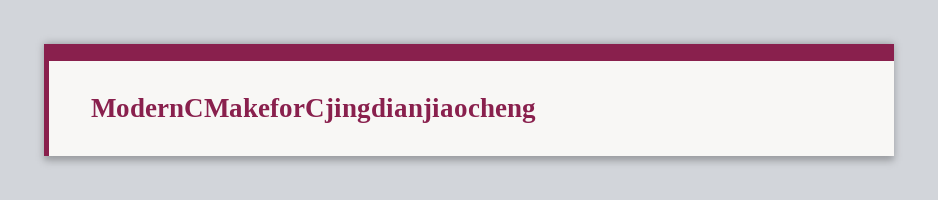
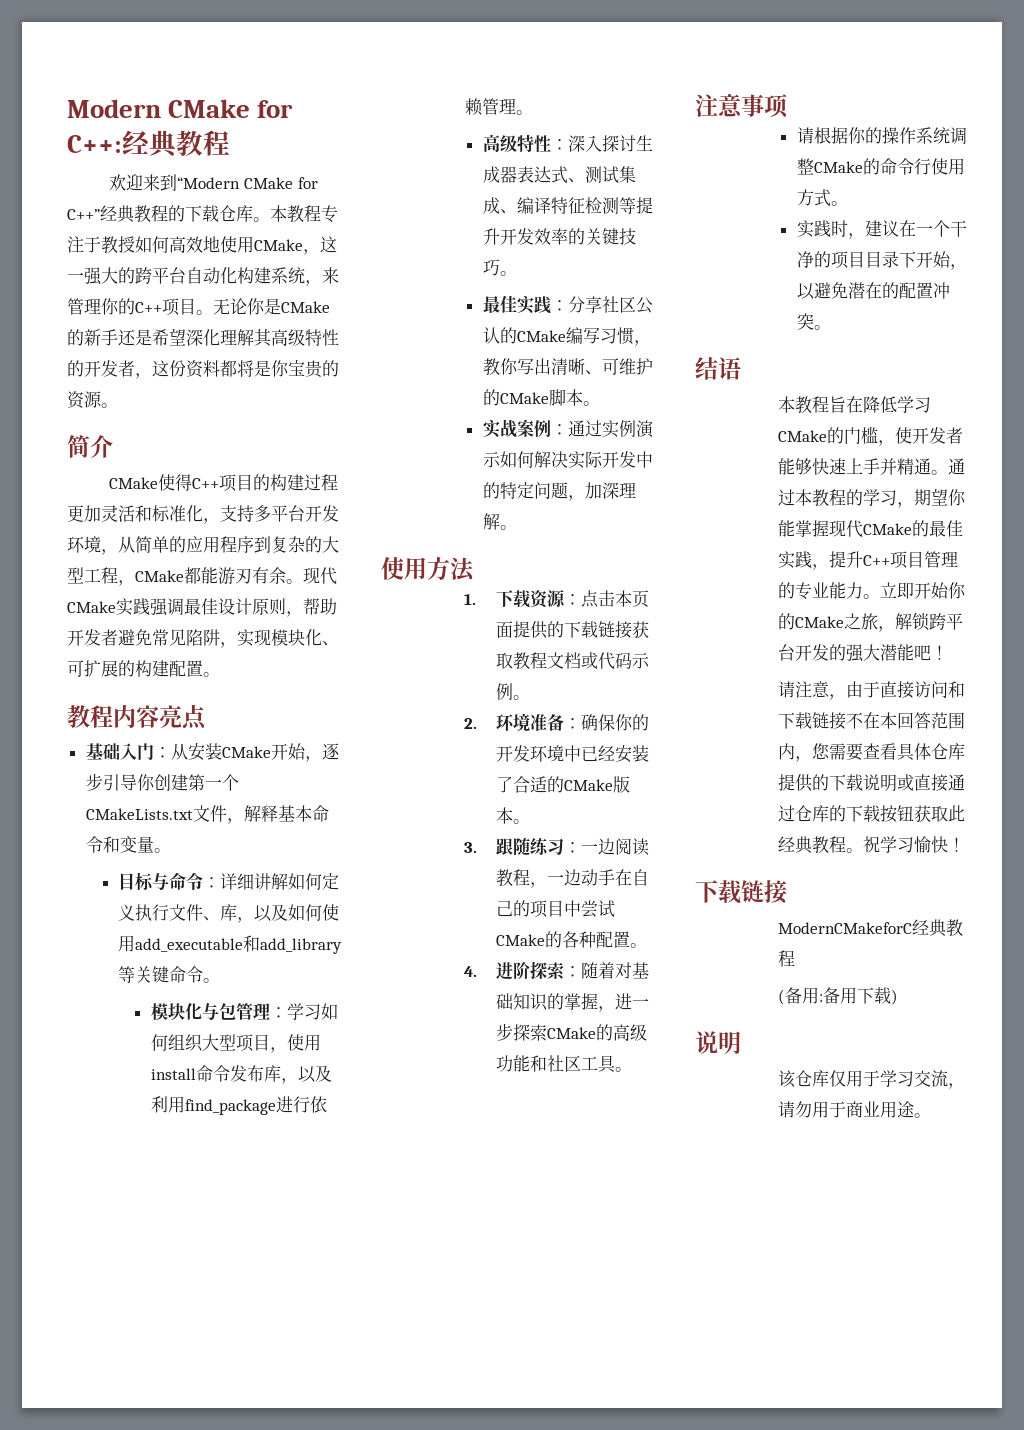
[91,98,536,123] ModernCMakeforCjingdianjiaocheng -> [67,99,294,118] [67,130,230,158] [109,174,318,191] [67,205,338,223] [67,236,337,255] [67,267,339,286] [67,298,330,316] [67,328,339,347] [67,360,339,379] [67,391,118,409] [67,435,113,458] [109,474,339,492] [67,505,339,524] [67,536,339,555] [67,567,337,586] [67,598,337,617] [67,629,339,648] [67,660,220,677] [67,704,207,730] [85,743,340,762] [85,773,239,791] [85,805,329,824] [85,836,171,853] [118,872,340,891] [118,904,340,923] [118,935,343,954] [118,966,221,983] [150,1003,338,1020] [150,1034,321,1053] [150,1065,332,1084] [150,1096,327,1115] [464,98,533,116] [482,134,653,153] [482,166,636,184] [482,197,653,215] [482,228,636,245] [482,259,517,276] [482,295,653,314] [482,327,651,346] [482,358,653,376] [482,389,600,406] [482,419,655,438] [482,451,653,469] [482,482,636,501] [482,513,517,530] [381,557,475,582] [463,590,650,608] [496,621,650,639] [496,652,651,670] [496,683,531,700] [463,713,650,732] [496,745,650,763] [496,776,631,793] [496,807,531,824] [463,837,650,856] [496,869,650,888] [496,900,616,918] [496,931,648,948] [463,961,650,980] [496,993,650,1012] [496,1023,648,1041] [496,1055,633,1073] [695,94,789,118] [796,127,967,145] [796,158,965,175] [796,189,848,207] [796,220,967,239] [796,251,967,270] [796,282,950,300] [796,313,831,330] [695,357,741,380] [777,396,931,414] [777,426,963,446] [777,458,965,475] [777,488,966,508] [777,520,963,538] [777,551,958,570] [777,582,966,600] [777,612,963,632] [777,644,948,662] [777,681,965,700] [777,712,965,730] [777,743,965,762] [777,774,965,792] [777,805,965,823] [777,836,965,854] [695,880,787,904] [777,919,963,937] [777,950,795,967] [777,987,898,1005] [695,1031,741,1054] [777,1070,965,1089] [777,1101,931,1118] Modern CMake for C++:经典教程 // 欢迎来到“Modern CMake for C++”经典教程的下载仓库。本教程专注于教授如何高效地使用CMake，这一强大的跨平台自动化构建系统，来管理你的C++项目。无论你是CMake的新手还是希望深化理解其高级特性的开发者，这份资料都将是你宝贵的资源。 // 简介 // CMake使得C++项目的构建过程更加灵活和标准化，支持多平台开发环境，从简单的应用程序到复杂的大型工程，CMake都能游刃有余。现代CMake实践强调最佳设计原则，帮助开发者避免常见陷阱，实现模块化、可扩展的构建配置。 // 教程内容亮点 // 基础入门：从安装CMake开始，逐步引导你创建第一个CMakeLists.txt文件，解释基本命令和变量。 // 目标与命令：详细讲解如何定义执行文件、库，以及如何使用add_executable和add_library等关键命令。 // 模块化与包管理：学习如何组织大型项目，使用install命令发布库，以及利用find_package进行依赖管理。 // 高级特性：深入探讨生成器表达式、测试集成、编译特征检测等提升开发效率的关键技巧。 // 最佳实践：分享社区公认的CMake编写习惯，教你写出清晰、可维护的CMake脚本。 // 实战案例：通过实例演示如何解决实际开发中的特定问题，加深理解。 // 使用方法 // 1.下载资源：点击本页面提供的下载链接获取教程文档或代码示例。 // 2.环境准备：确保你的开发环境中已经安装了合适的CMake版本。 // 3.跟随练习：一边阅读教程，一边动手在自己的项目中尝试CMake的各种配置。 // 4.进阶探索：随着对基础知识的掌握，进一步探索CMake的高级功能和社区工具。 // 注意事项 // 请根据你的操作系统调整CMake的命令行使用方式。 // 实践时，建议在一个干净的项目目录下开始，以避免潜在的配置冲突。 // 结语 // 本教程旨在降低学习CMake的门槛，使开发者能够快速上手并精通。通过本教程的学习，期望你能掌握现代CMake的最佳实践，提升C++项目管理的专业能力。立即开始你的CMake之旅，解锁跨平台开发的强大潜能吧！ // 请注意，由于直接访问和下载链接不在本回答范围内，您需要查看具体仓库提供的下载说明或直接通过仓库的下载按钮获取此经典教程。祝学习愉快！ // 下载链接 // ModernCMakeforC经典教程 // (备用:备用下载) // 说明 // 该仓库仅用于学习交流，请勿用于商业用途。

